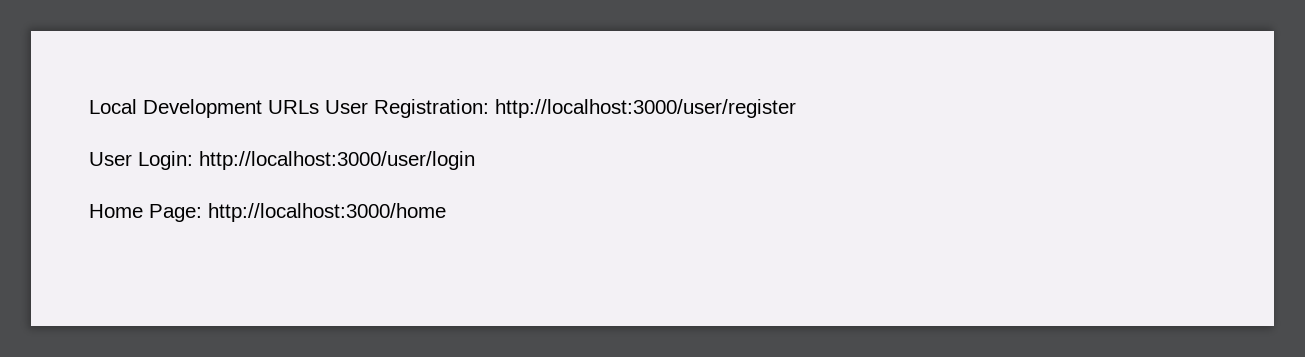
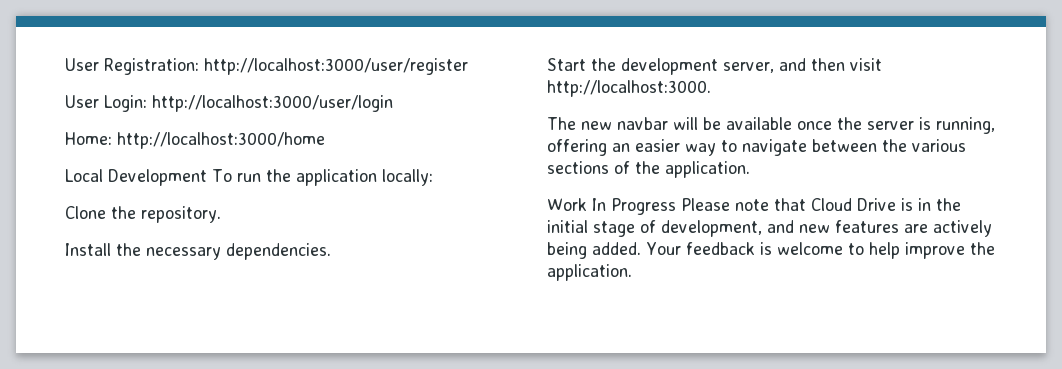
[89,99,319,118] Local Development URLs -> (65, 64) none
[89,204,202,222] Home Page: -> [65,132,112,145] Home:
(446, 212) none -> [65,169,433,186] [65,206,221,223] [65,243,331,260] [547,58,882,75] [547,80,711,97] [547,117,995,134] [547,139,966,156] [547,161,750,178] [547,198,961,215] [547,220,992,237] [547,242,995,259] [547,264,632,281] // Local Development To run the application locally: // Clone the repository. // Install the necessary dependencies. // Start the development server, and then visit http://localhost:3000. // The new navbar will be available once the server is running, offering an easier way to navigate between the various sections of the application. // Work In Progress Please note that Cloud Drive is in the initial stage of development, and new features are actively being added. Your feedback is welcome to help improve the application.

